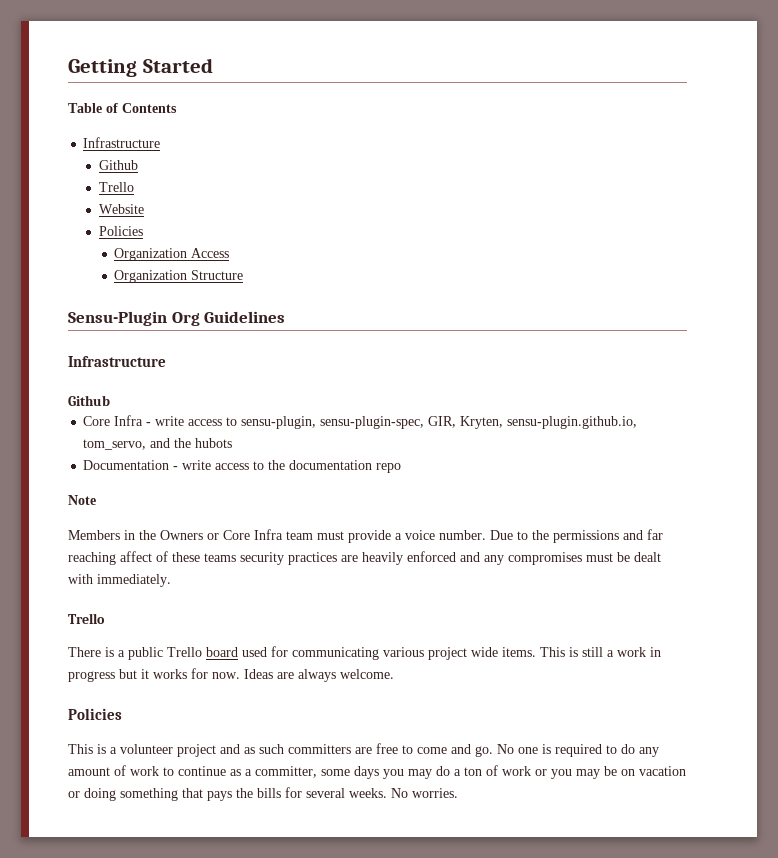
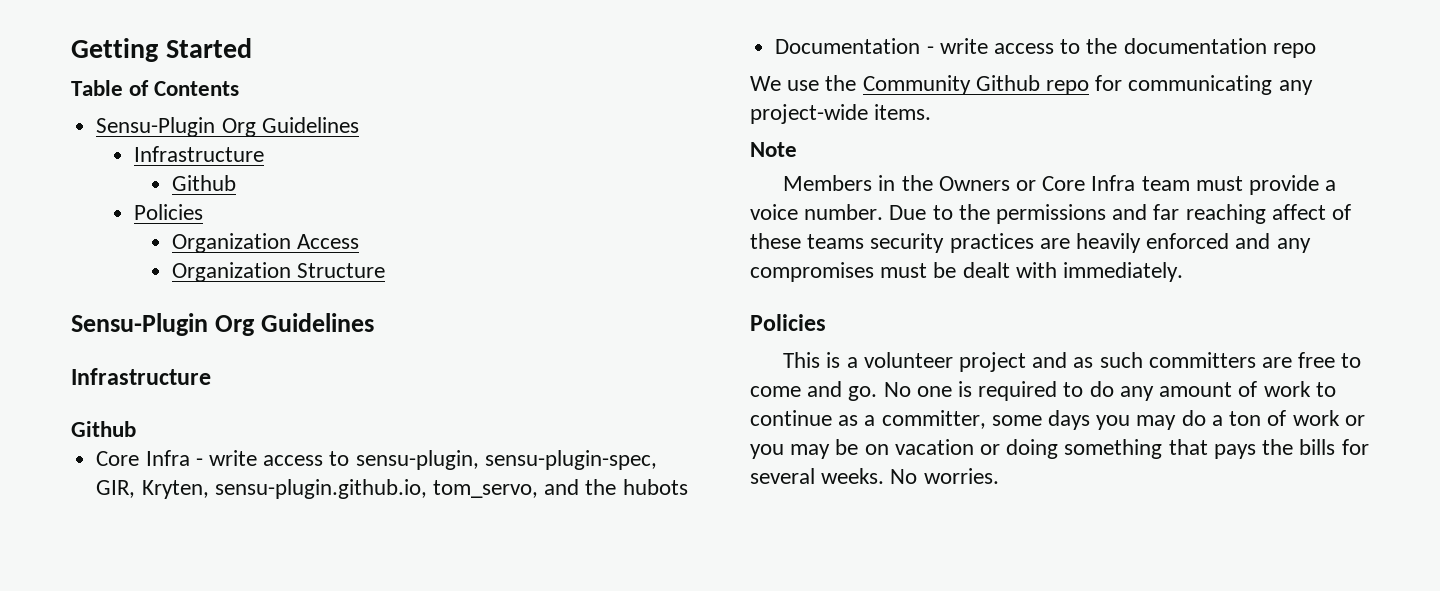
[83,137,161,148] [98,160,138,170] [98,182,134,192] [98,204,144,214] // Infrastructure // Github // Trello // Website -> [96,117,359,137] [134,146,265,162] [172,175,237,191] // Sensu-Plugin Org Guidelines // Infrastructure // Github
(402, 468) none -> [750,75,1313,95] [750,104,932,124] // We use the Community Github repo for communicating any project-wide items.
[68,613,105,624] [68,646,661,660] [68,668,394,682] // Trello // There is a public Trello board used for communicating various project wide items. This is still a work in progress but it works for now. Ideas are always welcome. -> (1184, 272) none

